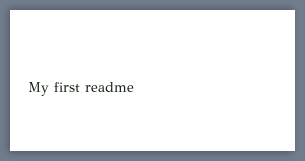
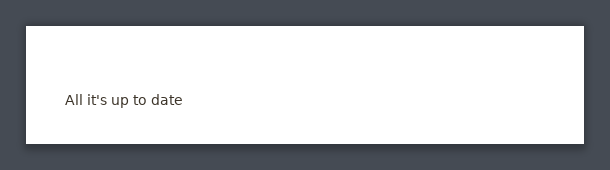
[28,82,134,96] My first readme -> [65,94,183,108] All it's up to date

